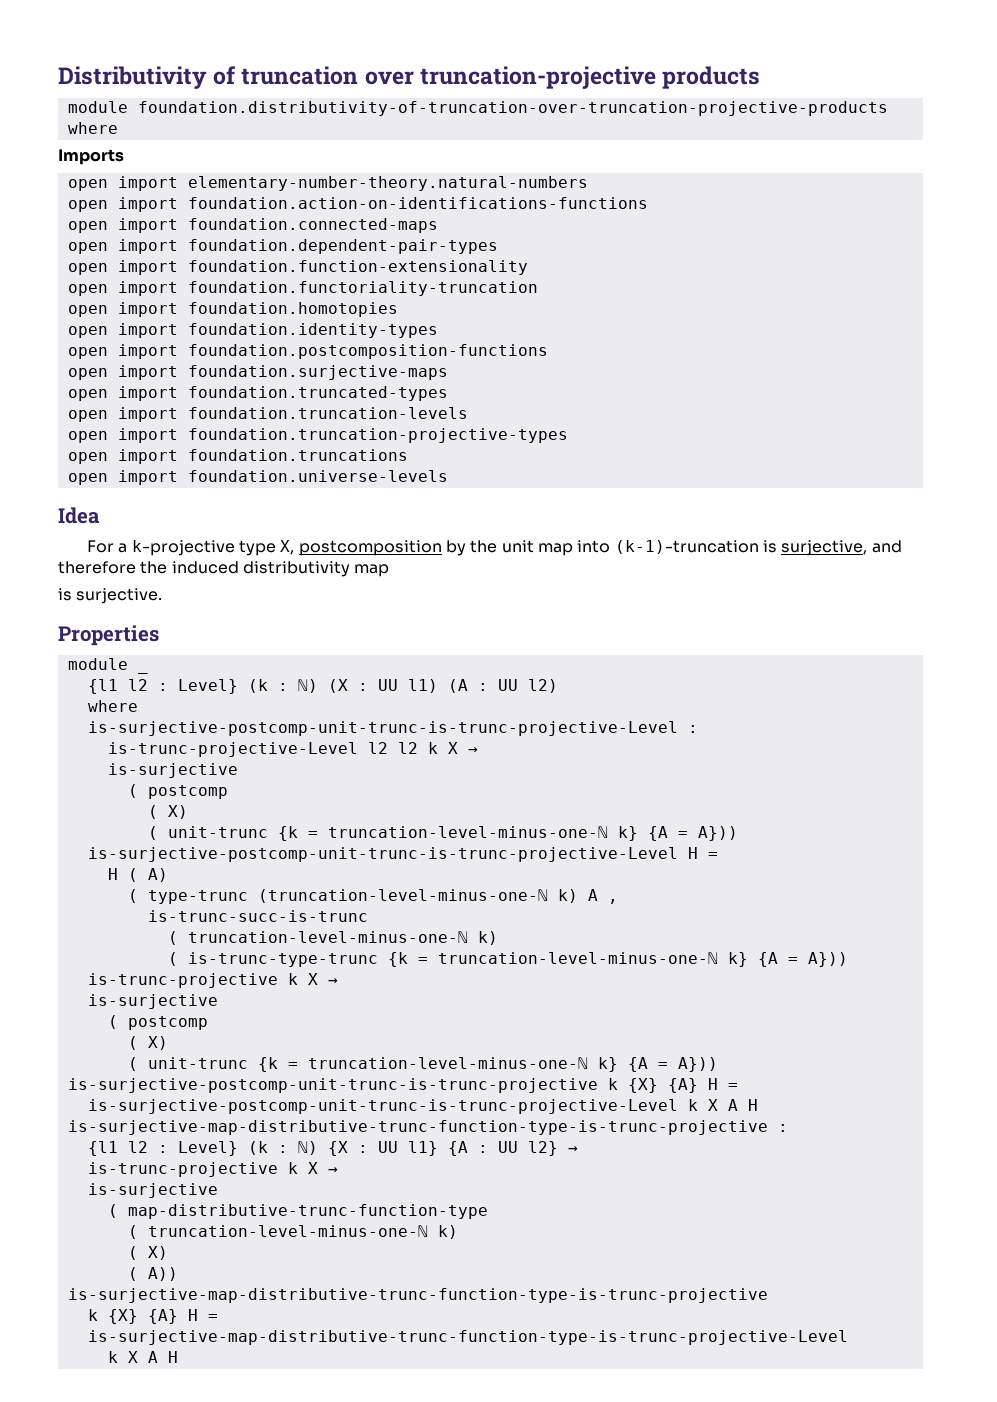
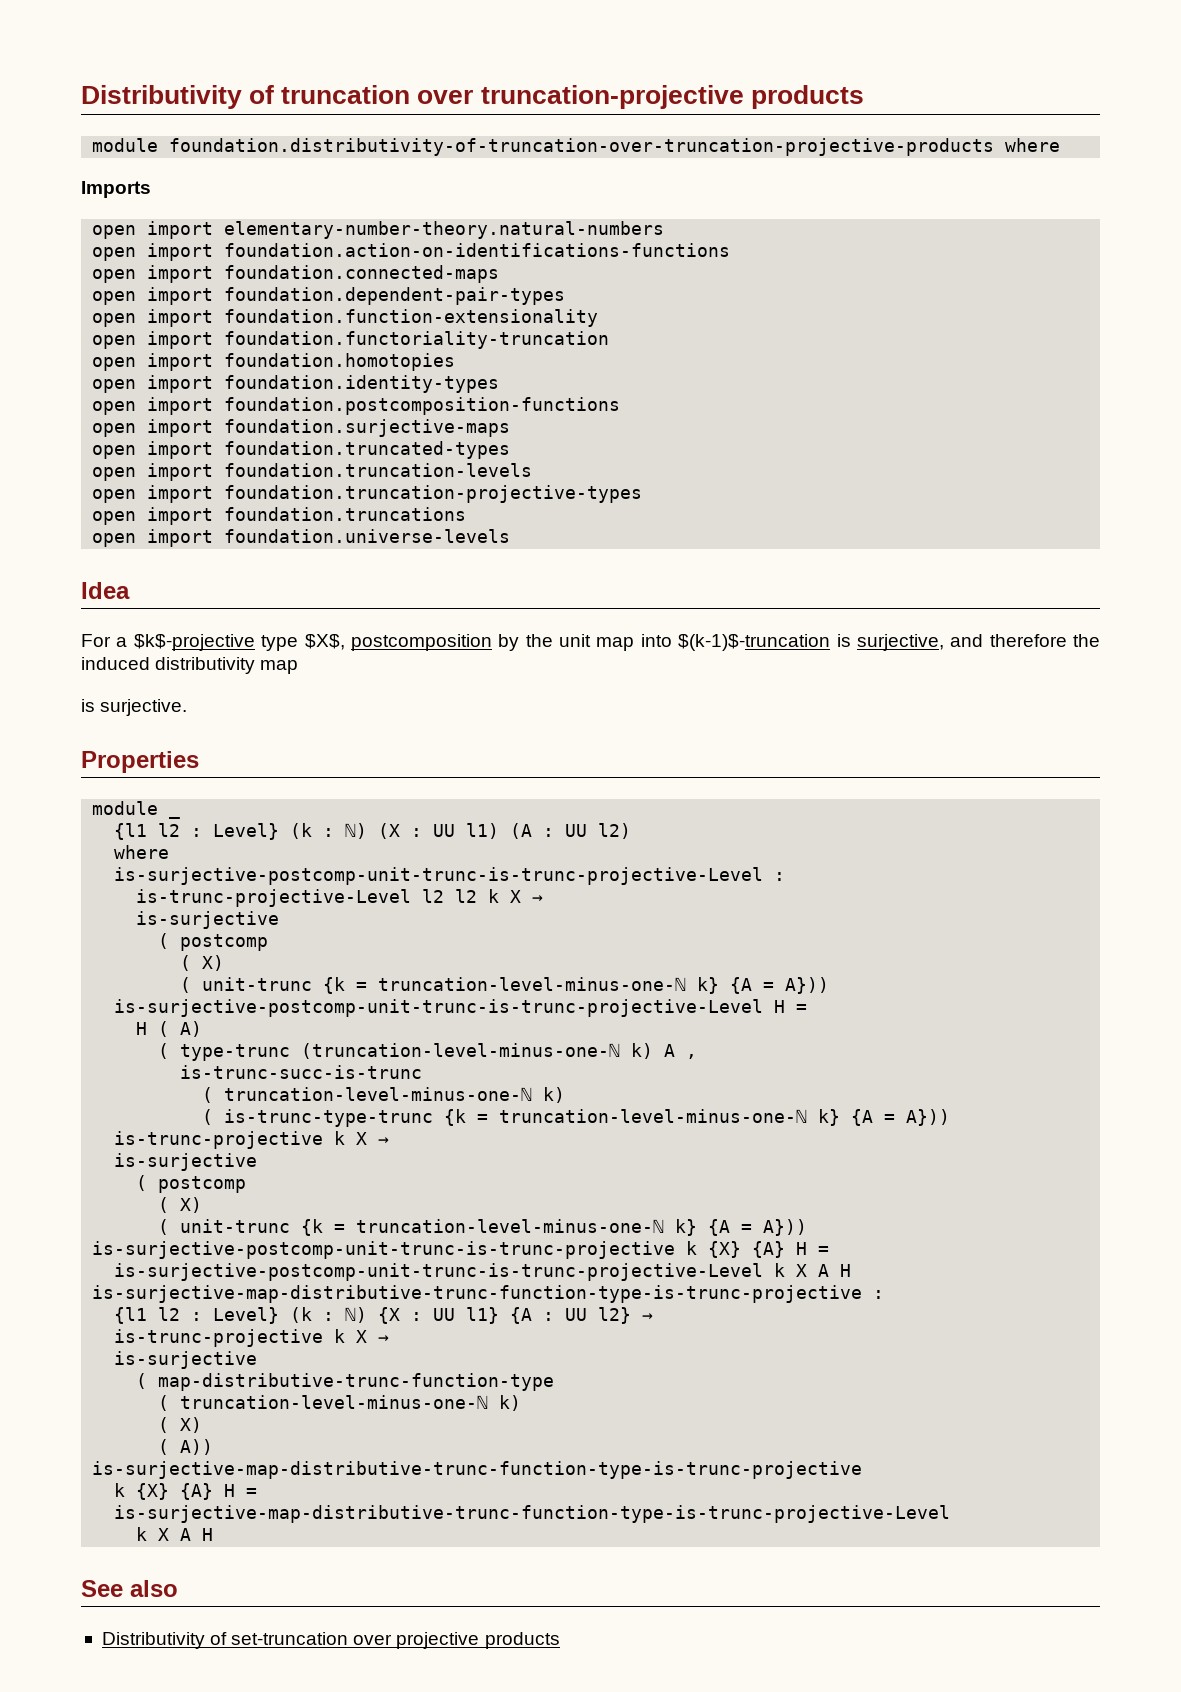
[131,540,295,556] k-projective type X, -> [133,634,345,651] $k$-projective type $X$,
[614,540,759,554] (k-1)-truncation -> [678,634,831,651] $(k-1)$-truncation
(178, 1357) none -> [81,1580,178,1597] [101,1632,560,1649] // See also // Distributivity of set-truncation over projective products

